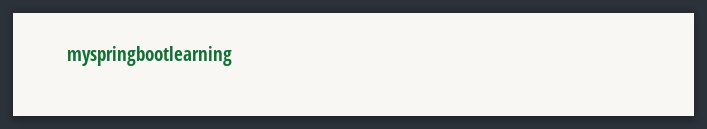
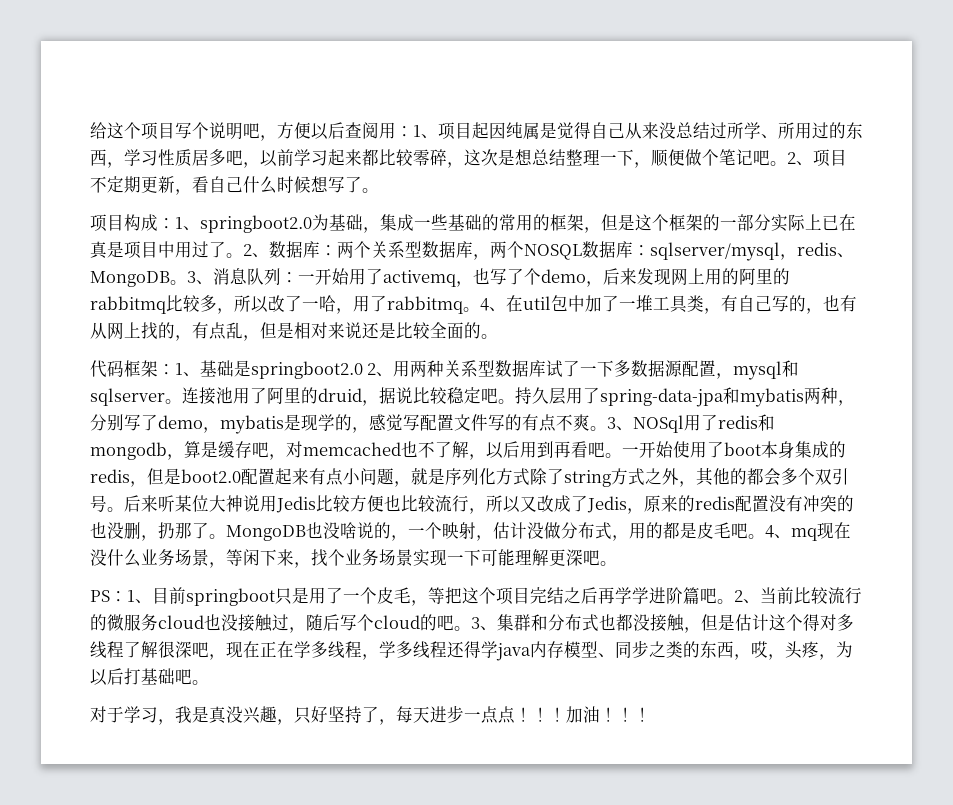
[67,46,232,66] myspringbootlearning -> [90,122,863,141] [90,149,847,168] [90,176,379,195] [90,214,856,233] [90,241,854,261] [90,268,790,287] [90,295,857,314] [90,322,498,341] [90,360,800,380] [90,387,855,407] [90,414,775,434] [90,441,846,460] [90,468,849,487] [90,495,854,514] [90,522,851,541] [90,549,617,568] [90,587,862,606] [90,614,854,633] [90,640,853,661] [90,668,209,686] [90,705,651,725] 给这个项目写个说明吧，方便以后查阅用：1、项目起因纯属是觉得自己从来没总结过所学、所用过的东西，学习性质居多吧，以前学习起来都比较零碎，这次是想总结整理一下，顺便做个笔记吧。2、项目不定期更新，看自己什么时候想写了。 // 项目构成：1、springboot2.0为基础，集成一些基础的常用的框架，但是这个框架的一部分实际上已在真是项目中用过了。2、数据库：两个关系型数据库，两个NOSQL数据库：sqlserver/mysql，redis、MongoDB。3、消息队列：一开始用了activemq，也写了个demo，后来发现网上用的阿里的rabbitmq比较多，所以改了一哈，用了rabbitmq。4、在util包中加了一堆工具类，有自己写的，也有从网上找的，有点乱，但是相对来说还是比较全面的。 // 代码框架：1、基础是springboot2.0 2、用两种关系型数据库试了一下多数据源配置，mysql和sqlserver。连接池用了阿里的druid，据说比较稳定吧。持久层用了spring-data-jpa和mybatis两种，分别写了demo，mybatis是现学的，感觉写配置文件写的有点不爽。3、NOSql用了redis和mongodb，算是缓存吧，对memcached也不了解，以后用到再看吧。一开始使用了boot本身集成的redis，但是boot2.0配置起来有点小问题，就是序列化方式除了string方式之外，其他的都会多个双引号。后来听某位大神说用Jedis比较方便也比较流行，所以又改成了Jedis，原来的redis配置没有冲突的也没删，扔那了。MongoDB也没啥说的，一个映射，估计没做分布式，用的都是皮毛吧。4、mq现在没什么业务场景，等闲下来，找个业务场景实现一下可能理解更深吧。 // PS：1、目前springboot只是用了一个皮毛，等把这个项目完结之后再学学进阶篇吧。2、当前比较流行的微服务cloud也没接触过，随后写个cloud的吧。3、集群和分布式也都没接触，但是估计这个得对多线程了解很深吧，现在正在学多线程，学多线程还得学java内存模型、同步之类的东西，哎，头疼，为以后打基础吧。 // 对于学习，我是真没兴趣，只好坚持了，每天进步一点点！！！加油！！！

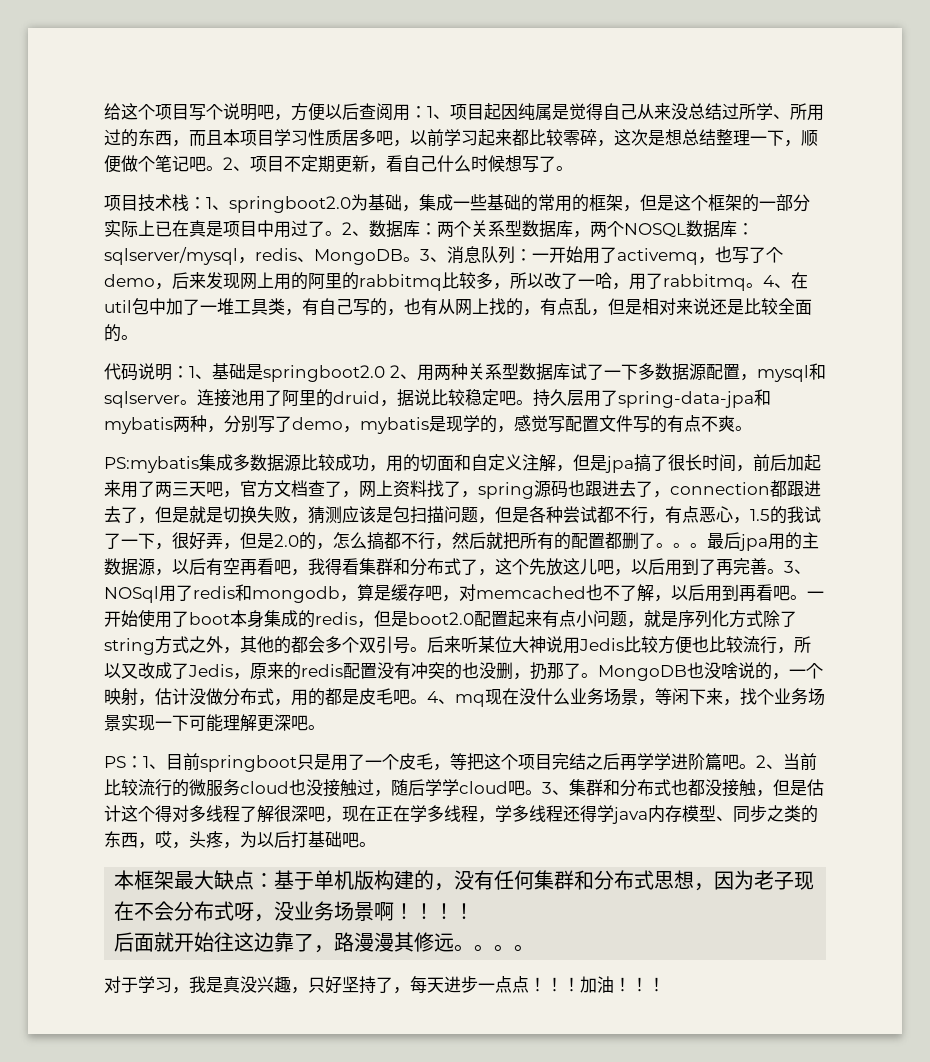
(124, 165) none -> [189,129,274,147] 而且本项目
[124,214,158,231] 构成 -> [138,194,189,212] 技术栈
[124,360,158,377] 框架 -> [138,363,172,381] 说明
(607, 428) none -> [104,454,821,473] [104,480,821,499] [104,506,821,524] [104,532,819,551] [104,558,784,576] // PS:mybatis集成多数据源比较成功，用的切面和自定义注解，但是jpa搞了很长时间，前后加起来用了两三天吧，官方文档查了，网上资料找了，spring源码也跟进去了，connection都跟进去了，但是就是切换失败，猜测应该是包扫描问题，但是各种尝试都不行，有点恶心，1.5的我试了一下，很好弄，但是2.0的，怎么搞都不行，然后就把所有的配置都删了。。。最后jpa用的主数据源，以后有空再看吧，我得看集群和分布式了，这个先放这儿吧，以后用到了再完善。
[340,614,437,631] 写个cloud的 -> [425,779,508,796] 学学cloud
(209, 682) none -> [114,870,815,891] [114,901,475,922] [114,932,535,953] // 本框架最大缺点：基于单机版构建的，没有任何集群和分布式思想，因为老子现在不会分布式呀，没业务场景啊！！！！ // 后面就开始往这边靠了，路漫漫其修远。。。。

